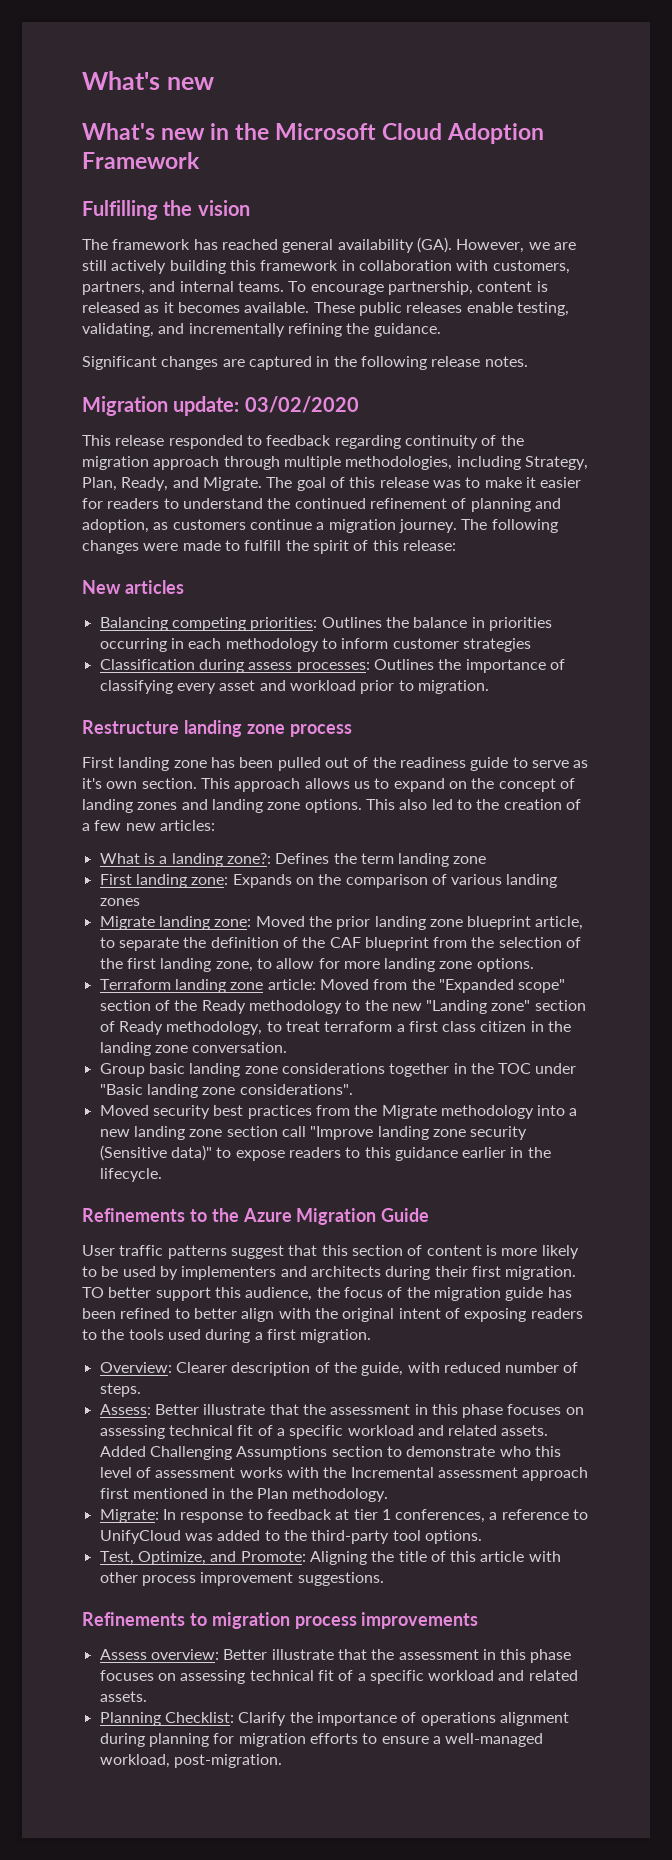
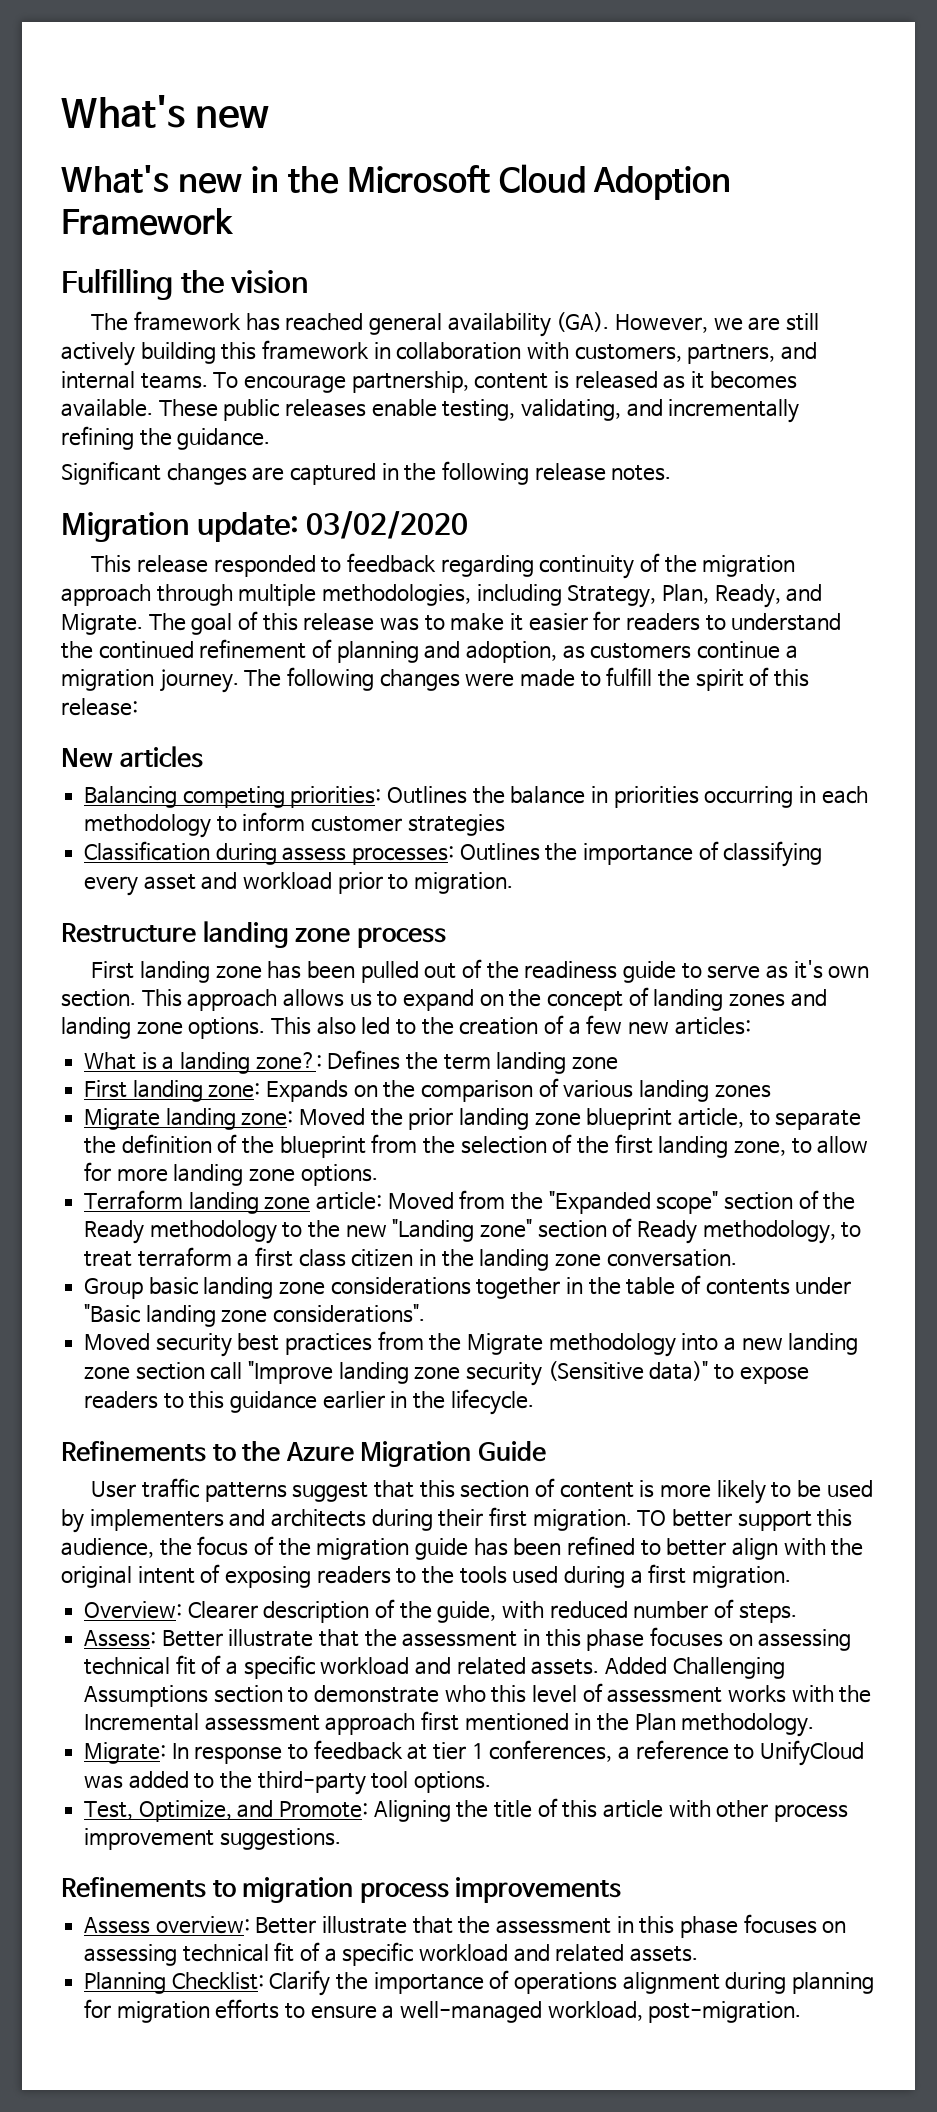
[329,937,361,948] CAF -> (275, 1145) none
[498,1063,532,1074] TOC -> [626,1275,790,1295] table of contents

